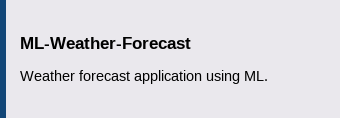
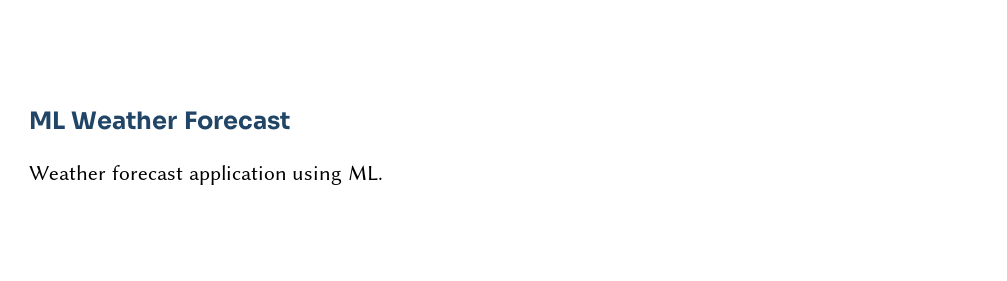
[20,37,191,49] ML-Weather-Forecast -> [29,111,290,130] ML Weather Forecast

